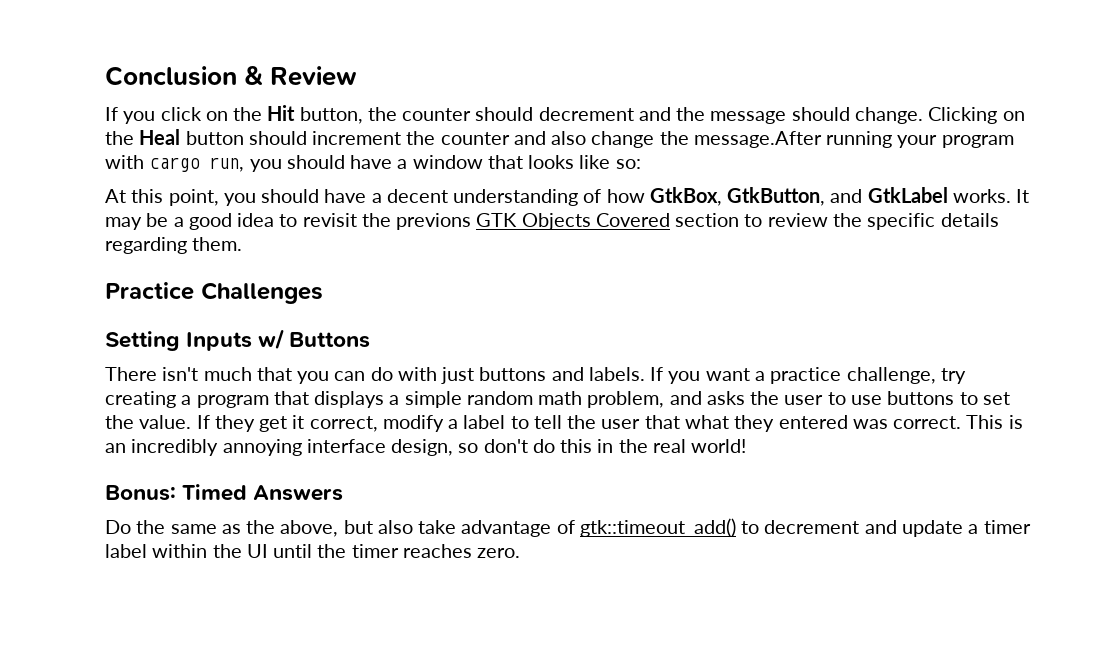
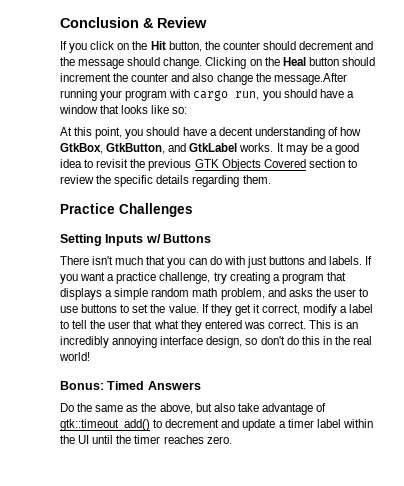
[396,213,472,230] previons -> [148,159,192,171] previous

